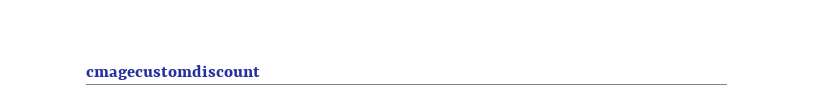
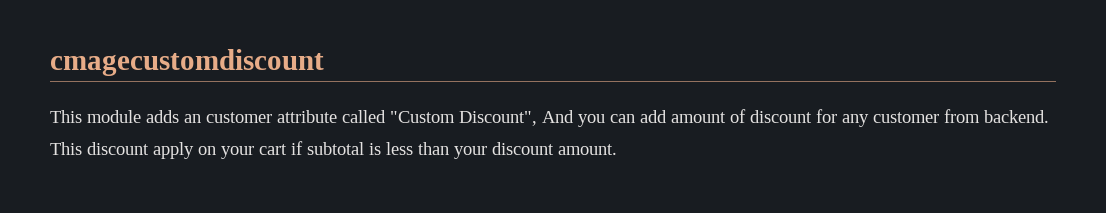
(260, 72) none -> [50,109,1049,127] [50,141,617,159] // This module adds an customer attribute called "Custom Discount", And you can add amount of discount for any customer from backend. This discount apply on your cart if subtotal is less than your discount amount.

